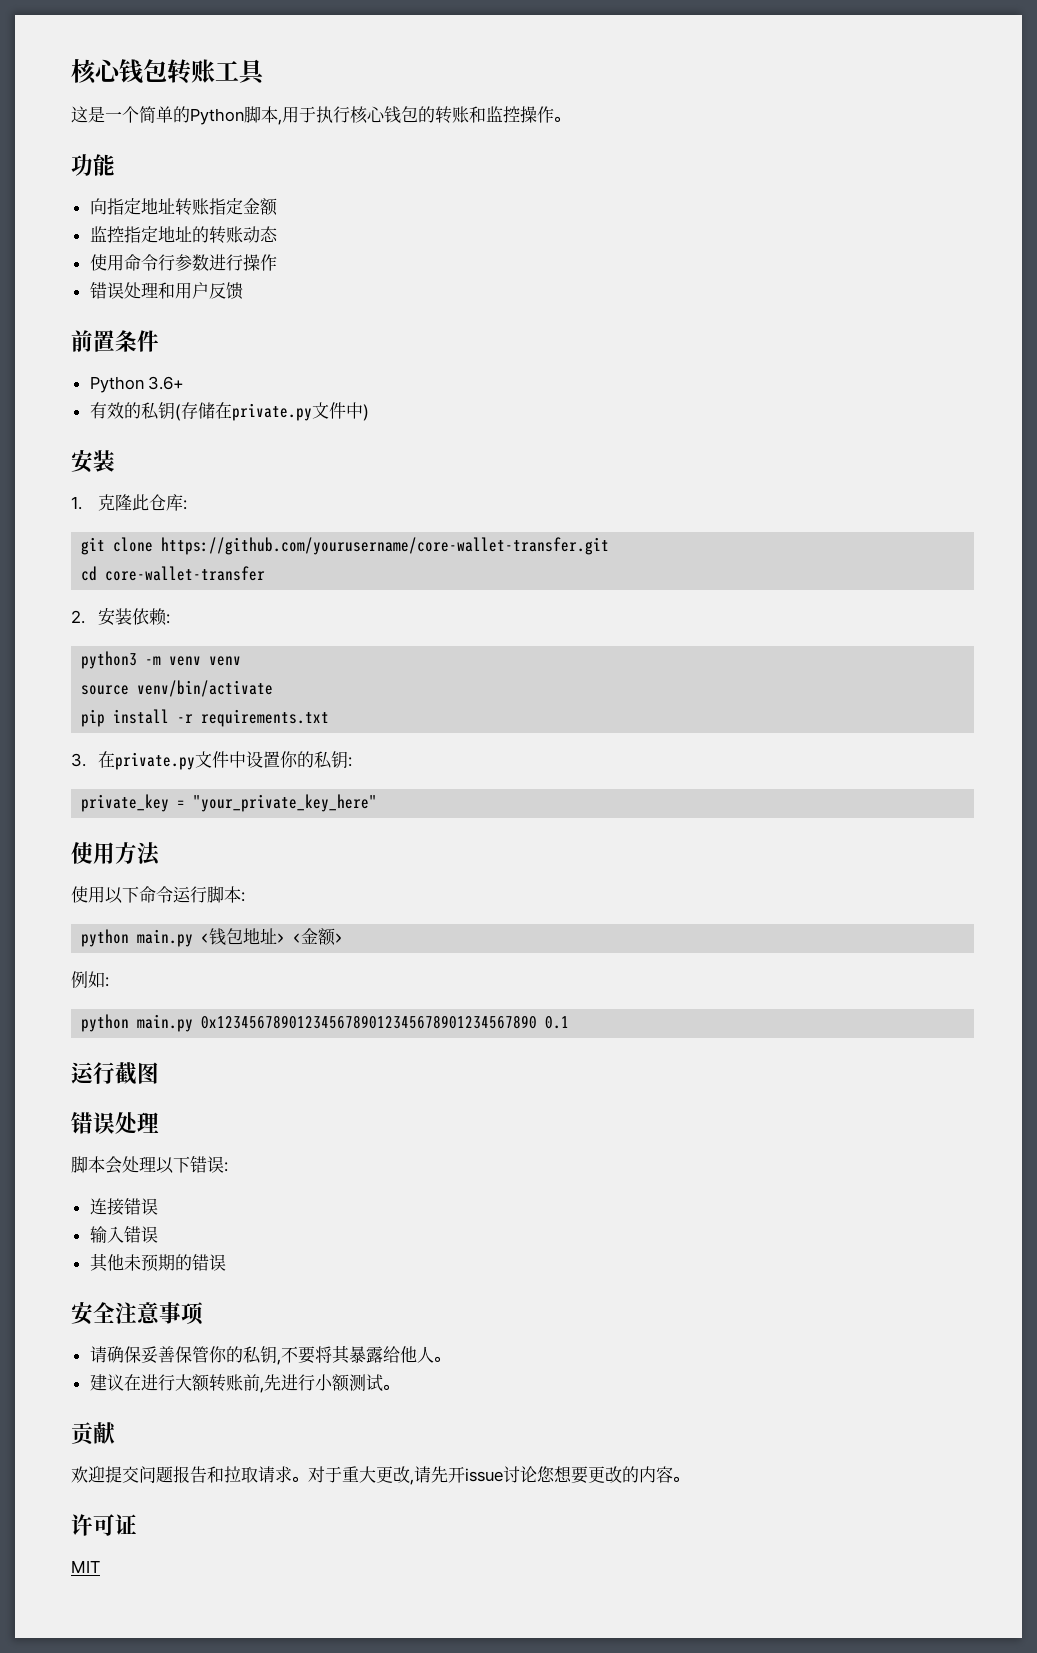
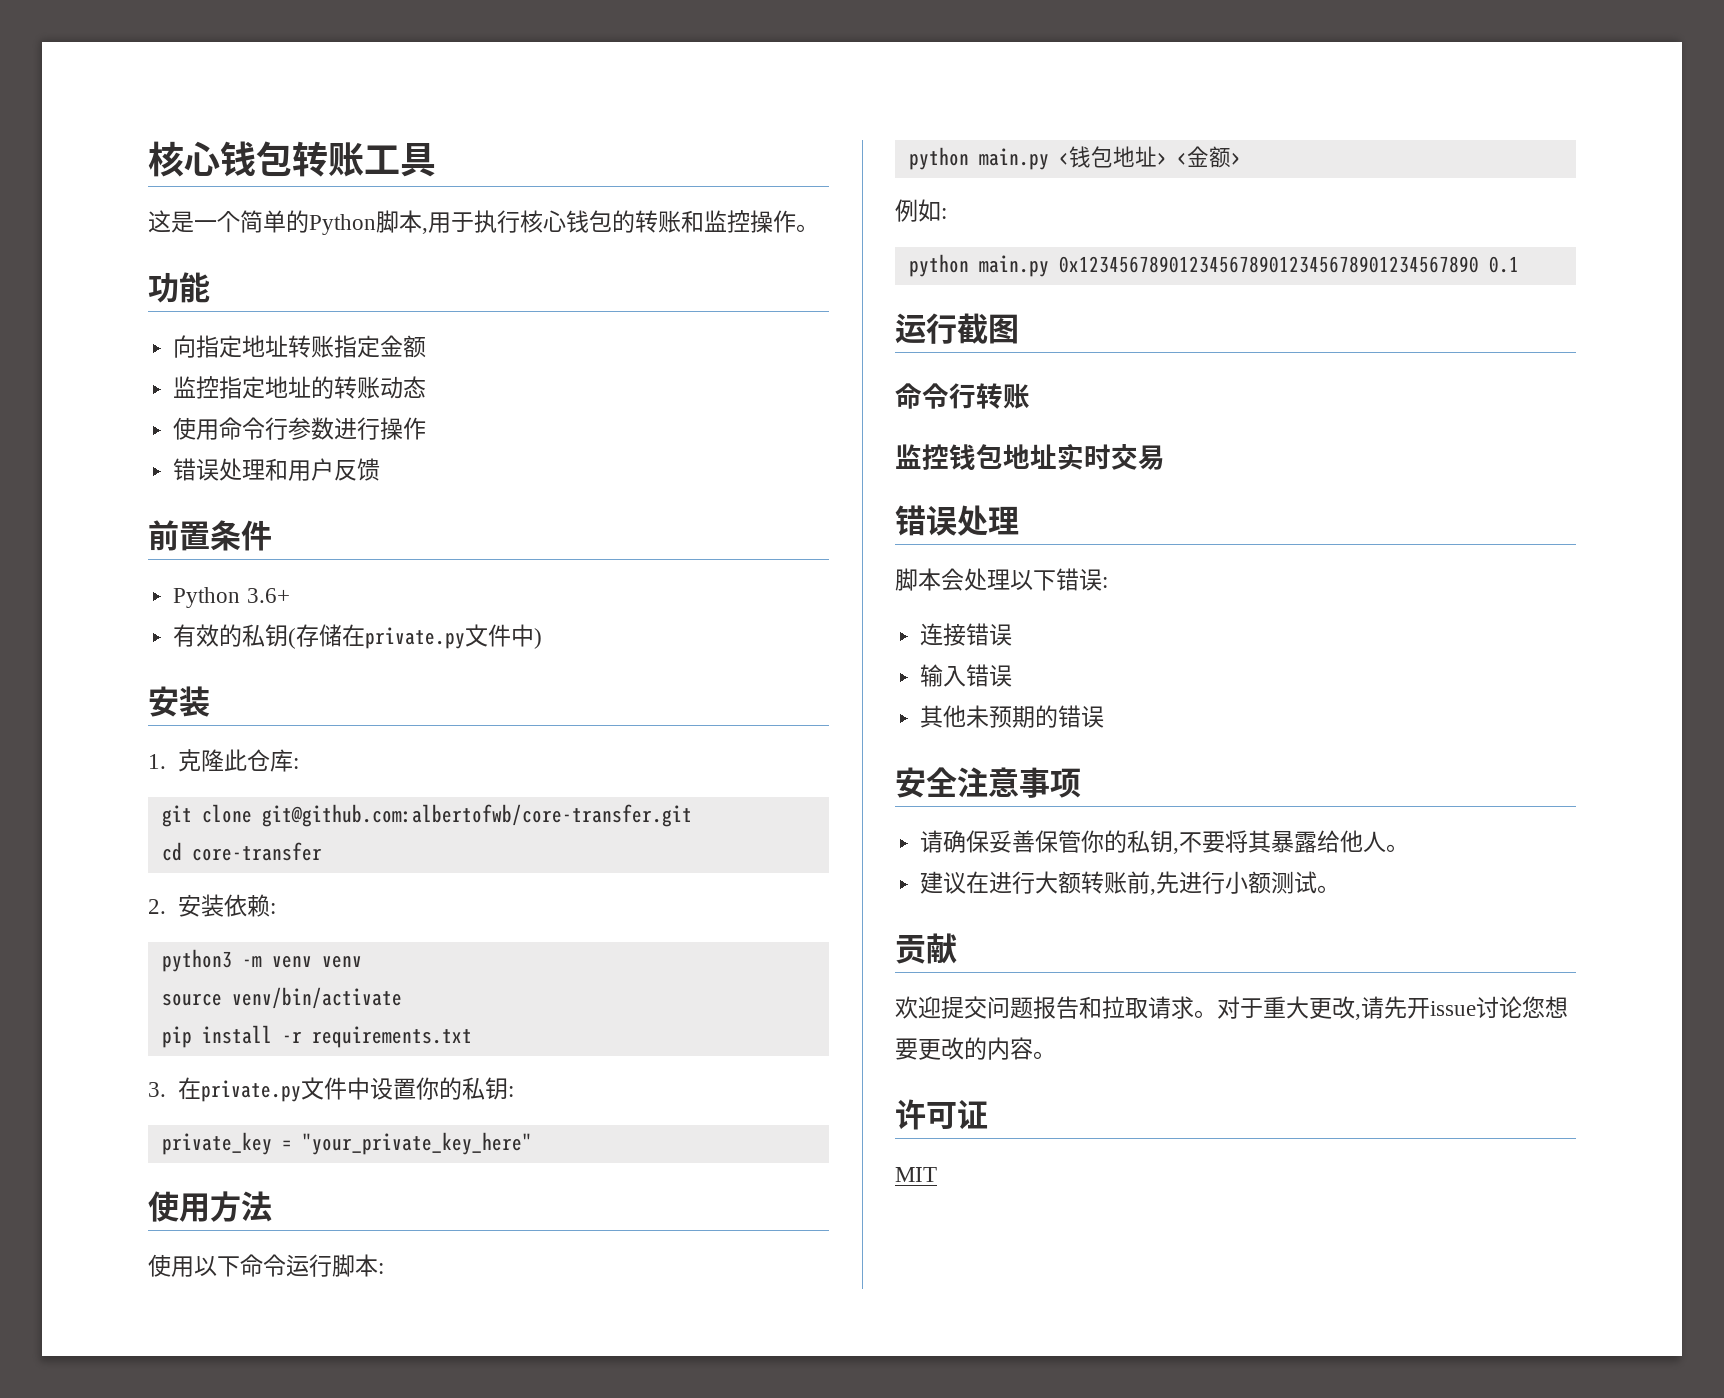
[161,537,610,555] https://github.com/yourusername/core-wallet-transfer.git -> [261,804,692,827] git@github.com:albertofwb/core-transfer.git
[105,566,266,581] core-wallet-transfer -> [191,842,322,861] core-transfer
(159, 1073) none -> [895,383,1030,409] [895,444,1165,470] // 命令行转账 // 监控钱包地址实时交易

